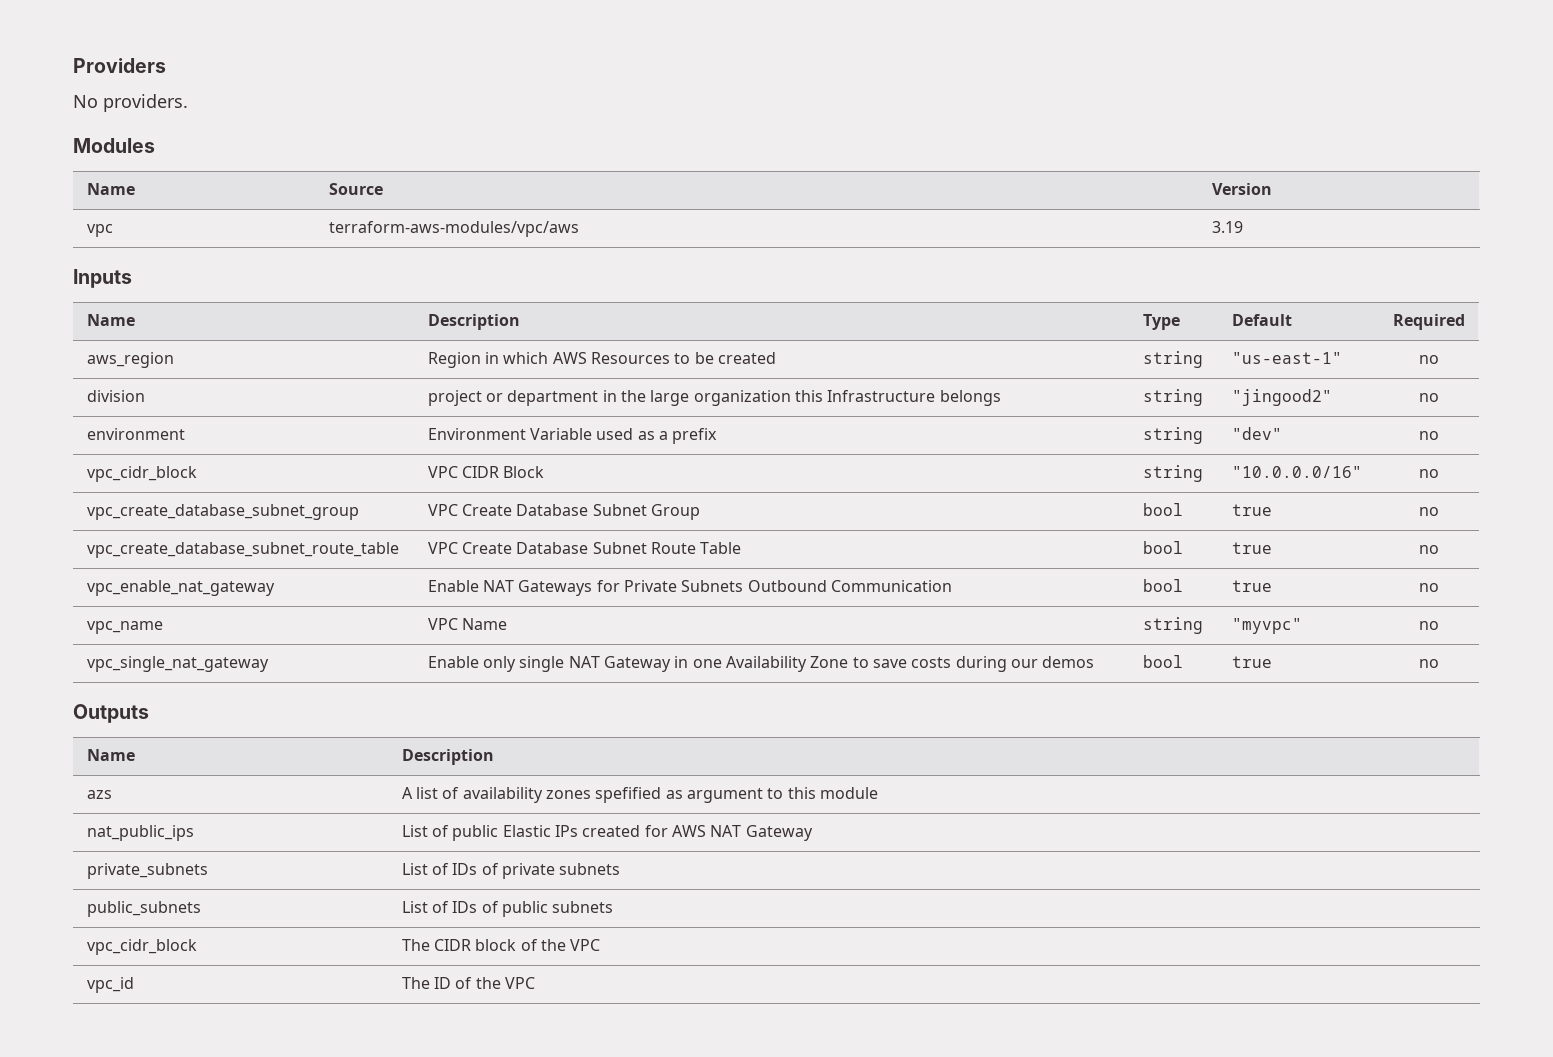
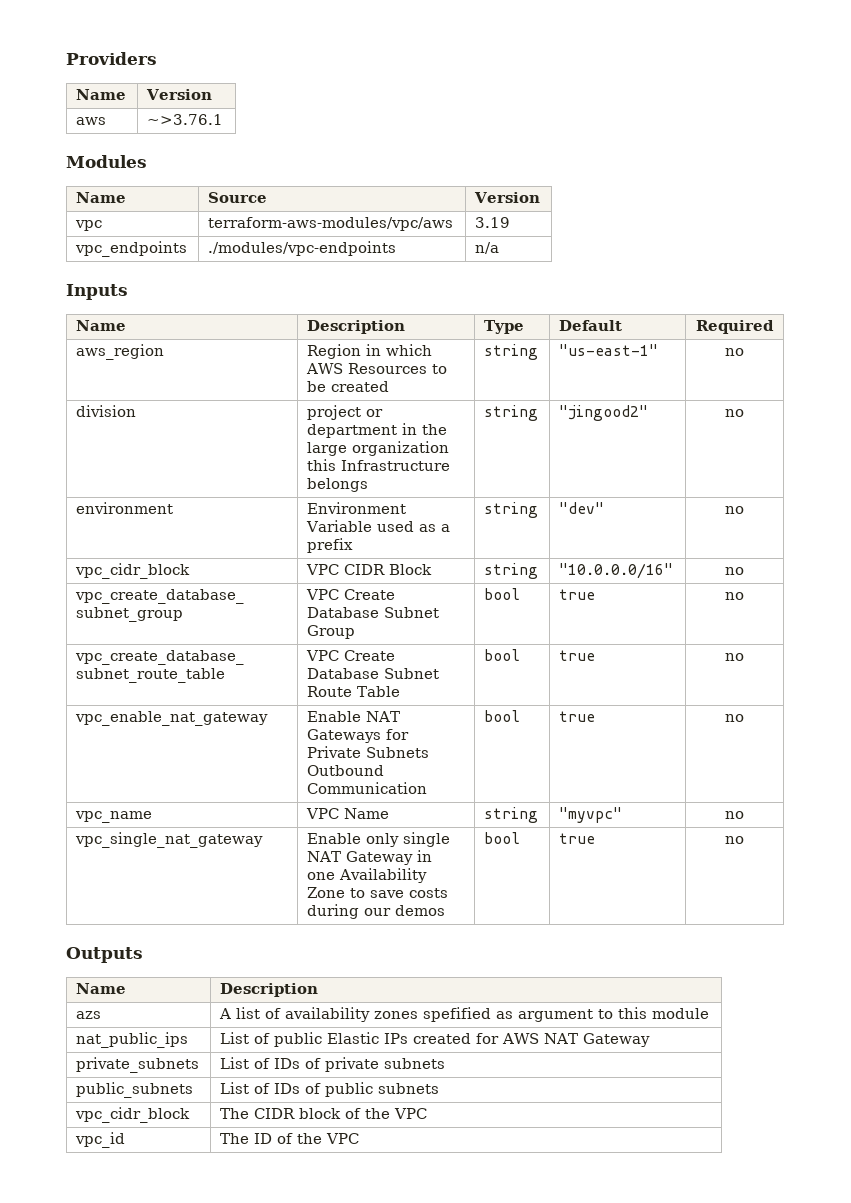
[73,94,188,112] // No providers. -> [76,89,127,100] [146,89,213,100] [76,117,107,125] [147,114,224,125] // Name | Version // aws | ~>3.76.1
(1243, 227) none -> [75,241,188,257] [208,241,397,256] [475,242,500,254] // vpc_endpoints | ./modules/vpc-endpoints | n/a

